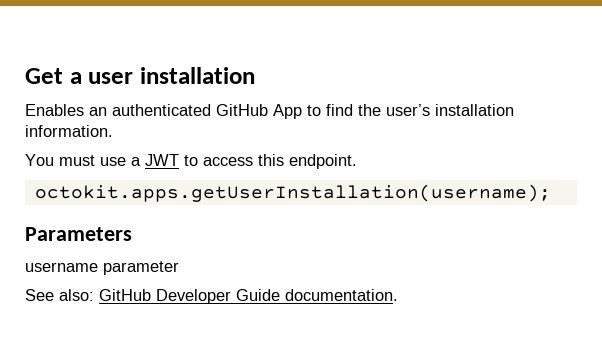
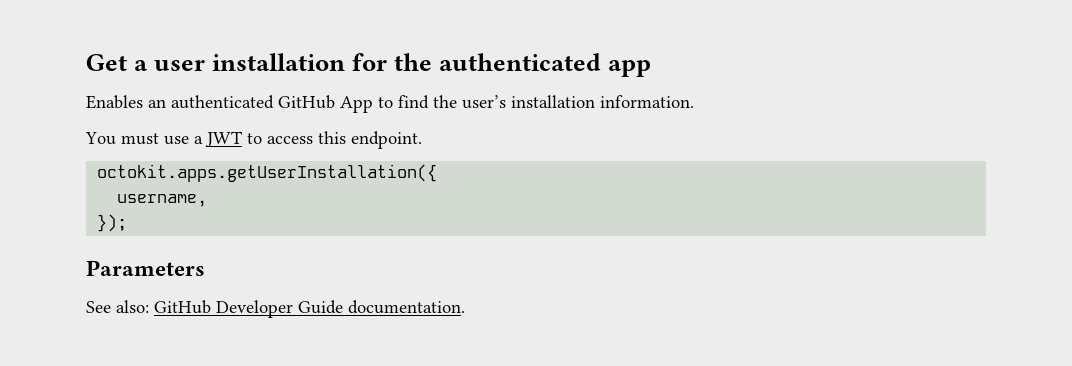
(255, 75) none -> [352,53,652,77] for the authenticated app
[34,184,551,202] octokit.apps.getUserInstallation(username); -> [97,164,438,182] [117,194,208,207] [97,214,128,232] octokit.apps.getUserInstallation({ // username, // });
[25,261,179,275] // username parameter -> (205, 268) none

